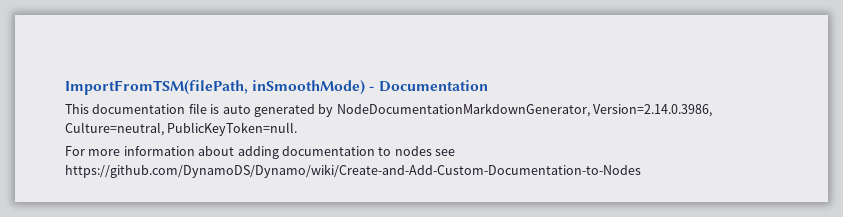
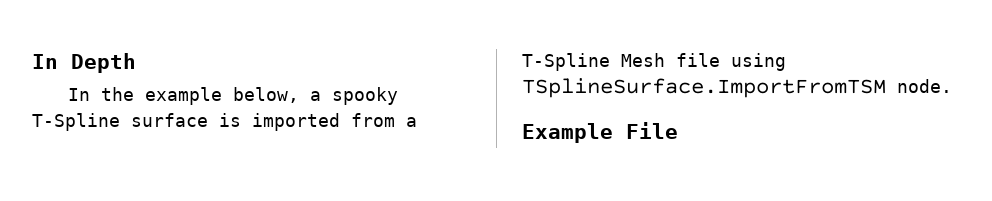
[65,80,488,95] [65,103,712,117] [65,122,298,136] [65,146,455,159] [65,164,641,178] ImportFromTSM(filePath, inSmoothMode) - Documentation // This documentation file is auto generated by NodeDocumentationMarkdownGenerator, Version=2.14.0.3986, Culture=neutral, PublicKeyToken=null. // For more information about adding documentation to nodes see https://github.com/DynamoDS/Dynamo/wiki/Create-and-Add-Custom-Documentation-to-Nodes -> [32,53,136,73] [67,87,398,105] [32,113,417,131] [522,53,786,71] [522,78,952,98] [522,122,678,143] In Depth // In the example below, a spooky T-Spline surface is imported from a T-Spline Mesh file using TSplineSurface.ImportFromTSM node. // Example File

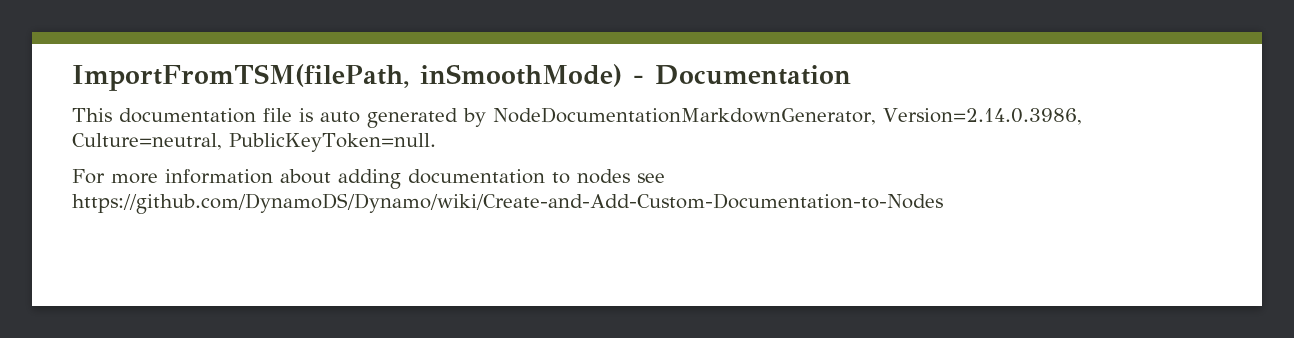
[32,53,136,73] [67,87,398,105] [32,113,417,131] [522,53,786,71] [522,78,952,98] [522,122,678,143] In Depth // In the example below, a spooky T-Spline surface is imported from a T-Spline Mesh file using TSplineSurface.ImportFromTSM node. // Example File -> [72,64,851,91] [72,107,1082,128] [72,133,436,152] [72,169,665,189] [72,193,943,214] ImportFromTSM(filePath, inSmoothMode) - Documentation // This documentation file is auto generated by NodeDocumentationMarkdownGenerator, Version=2.14.0.3986, Culture=neutral, PublicKeyToken=null. // For more information about adding documentation to nodes see https://github.com/DynamoDS/Dynamo/wiki/Create-and-Add-Custom-Documentation-to-Nodes

